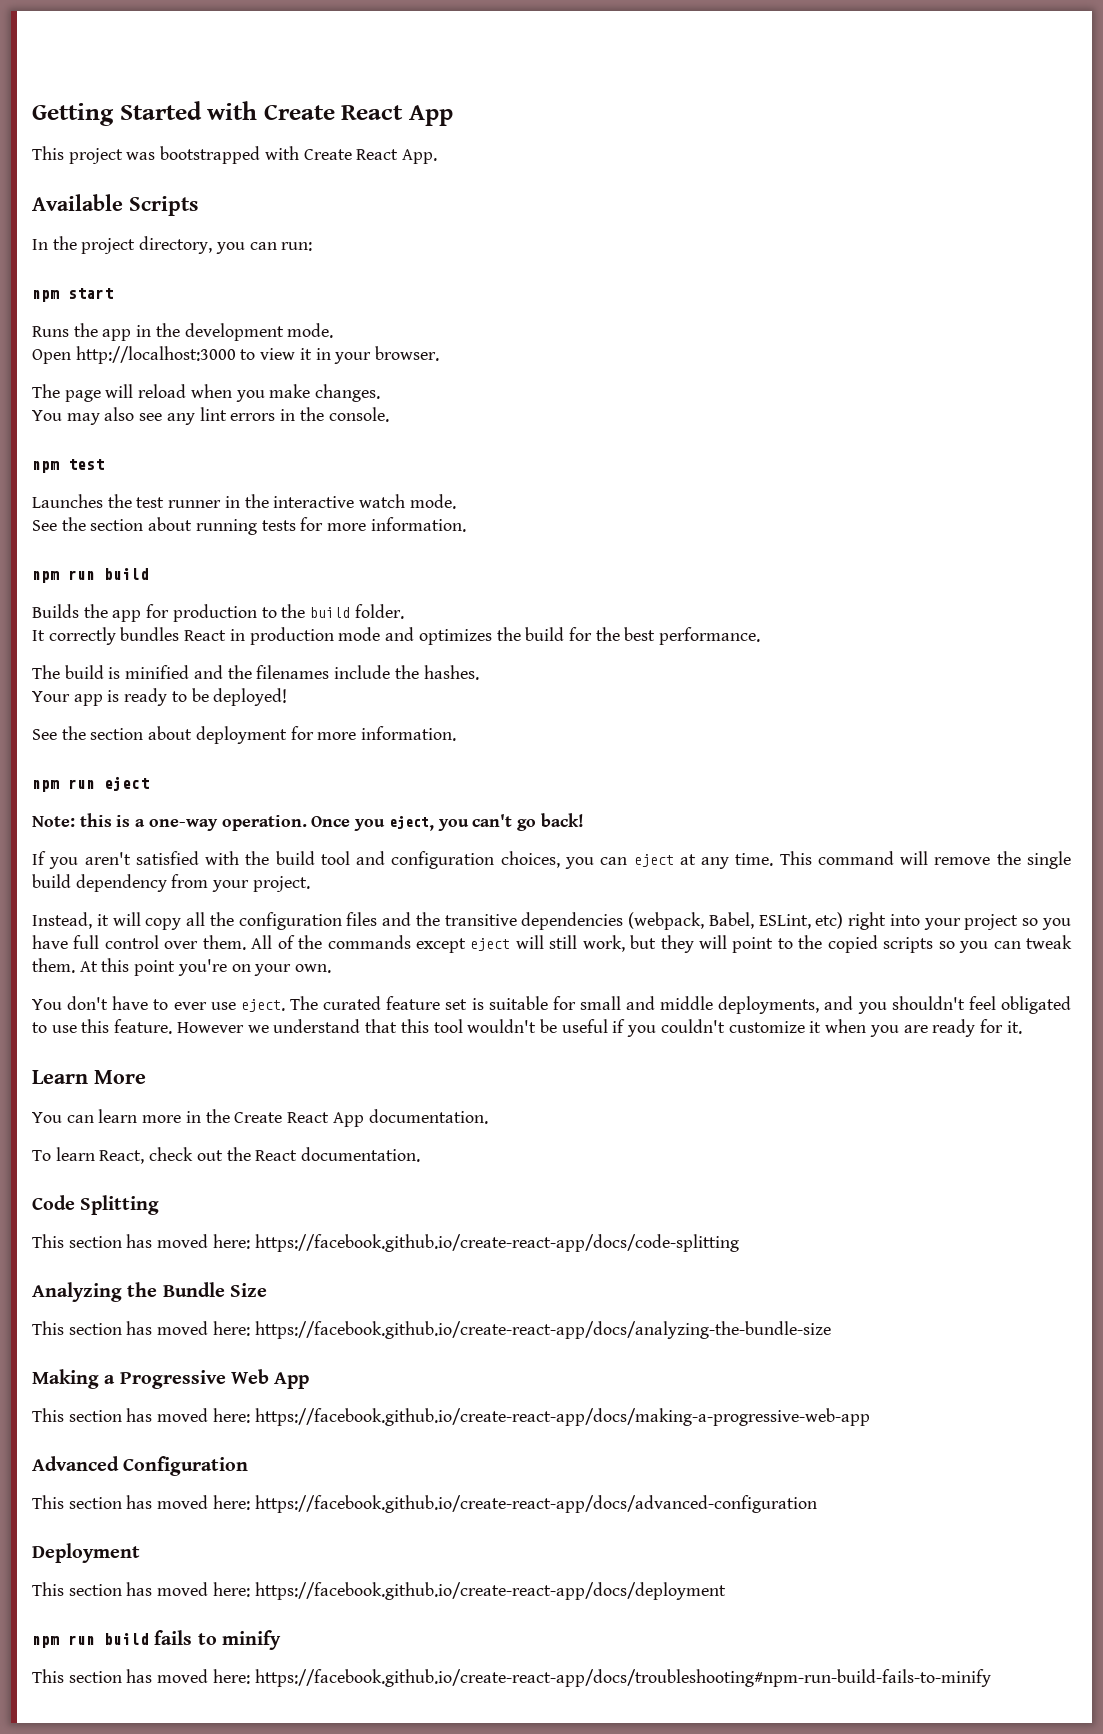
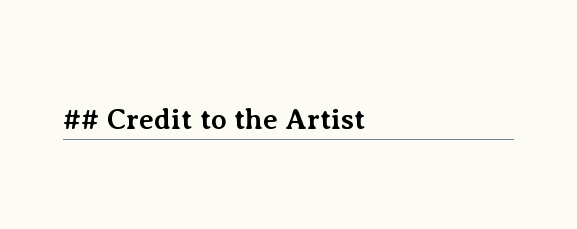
[32,101,454,126] [32,146,438,164] [32,194,198,216] [32,236,313,254] [32,288,113,302] [32,323,334,341] [32,346,440,364] [32,384,381,402] [32,407,389,425] [32,459,104,473] [32,494,456,509] [32,517,466,535] [32,568,149,583] [32,604,404,622] [32,627,761,645] [32,665,479,680] [32,688,288,706] [32,726,457,744] [32,776,149,792] [32,813,584,831] [32,851,1071,869] [32,874,310,892] [32,912,1072,930] [32,935,1073,953] [32,958,332,976] [32,996,1071,1014] [32,1019,1022,1037] [32,1070,146,1084] [32,1109,488,1127] [32,1147,421,1164] [32,1195,160,1215] [32,1234,739,1252] [32,1282,267,1302] [32,1321,831,1339] [32,1369,310,1389] [32,1408,870,1426] [32,1456,249,1476] [32,1495,817,1513] [32,1543,140,1563] [32,1582,726,1600] [32,1630,281,1650] [32,1669,991,1687] Getting Started with Create React App // This project was bootstrapped with Create React App. // Available Scripts // In the project directory, you can run: // npm start // Runs the app in the development mode. // Open http://localhost:3000 to view it in your browser. // The page will reload when you make changes. // You may also see any lint errors in the console. // npm test // Launches the test runner in the interactive watch mode. // See the section about running tests for more information. // npm run build // Builds the app for production to the build folder. // It correctly bundles React in production mode and optimizes the build for the best performance. // The build is minified and the filenames include the hashes. // Your app is ready to be deployed! // See the section about deployment for more information. // npm run eject // Note: this is a one-way operation. Once you eject, you can't go back! // If you aren't satisfied with the build tool and configuration choices, you can eject at any time. This command will remove the single build dependency from your project. // Instead, it will copy all the configuration files and the transitive dependencies (webpack, Babel, ESLint, etc) right into your project so you have full control over them. All of the commands except eject will still work, but they will point to the copied scripts so you can tweak them. At this point you're on your own. // You don't have to ever use eject. The curated feature set is suitable for small and middle deployments, and you shouldn't feel obligated to use this feature. However we understand that this tool wouldn't be useful if you couldn't customize it when you are ready for it. // Learn More // You can learn more in the Create React App documentation. // To learn React, check out the React documentation. // Code Splitting // This section has moved here: https://facebook.github.io/create-react-app/docs/code-splitting // Analyzing the Bundle Size // This section has moved here: https://facebook.github.io/create-react-app/docs/analyzing-the-bundle-size // Making a Progressive Web App // This section has moved here: https://facebook.github.io/create-react-app/docs/making-a-progressive-web-app // Advanced Configuration // This section has moved here: https://facebook.github.io/create-react-app/docs/advanced-configuration // Deployment // This section has moved here: https://facebook.github.io/create-react-app/docs/deployment // npm run build fails to minify // This section has moved here: https://facebook.github.io/create-react-app/docs/troubleshooting#npm-run-build-fails-to-minify -> [63,108,366,129] ## Credit to the Artist

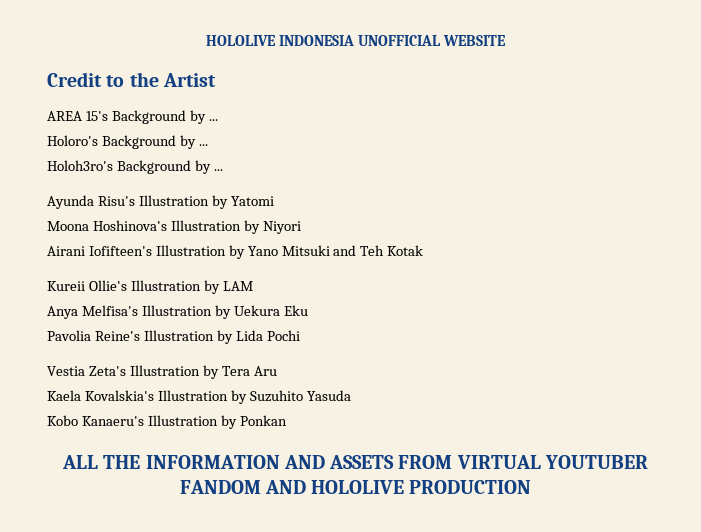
[63,110,99,129] ## -> [206,35,506,46] HOLOLIVE INDONESIA UNOFFICIAL WEBSITE //
(366, 119) none -> [47,110,218,124] [47,135,208,149] [47,160,223,174] [47,195,274,209] [47,220,301,234] [47,245,424,259] [47,280,253,294] [47,305,308,319] [47,330,300,344] [47,365,277,379] [47,390,351,404] [47,415,287,429] [62,455,648,469] [179,480,532,494] // AREA 15's Background by ... // Holoro's Background by ... // Holoh3ro's Background by ... // Ayunda Risu's Illustration by Yatomi // Moona Hoshinova's Illustration by Niyori // Airani Iofifteen's Illustration by Yano Mitsuki and Teh Kotak // Kureii Ollie's Illustration by LAM // Anya Melfisa's Illustration by Uekura Eku // Pavolia Reine's Illustration by Lida Pochi // Vestia Zeta's Illustration by Tera Aru // Kaela Kovalskia's Illustration by Suzuhito Yasuda // Kobo Kanaeru's Illustration by Ponkan // ALL THE INFORMATION AND ASSETS FROM VIRTUAL YOUTUBER FANDOM AND HOLOLIVE PRODUCTION

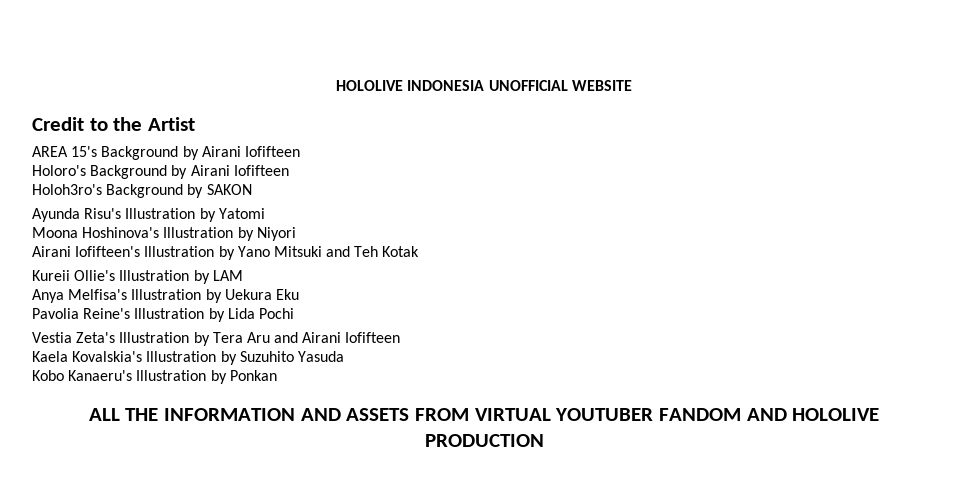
[208,119,218,121] ... -> [201,146,300,157] Airani Iofifteen
[198,144,208,146] ... -> [190,165,289,176] Airani Iofifteen
[213,169,223,171] ... -> [206,184,252,195] SAKON
(277, 371) none -> [274,332,401,343] and Airani Iofifteen

